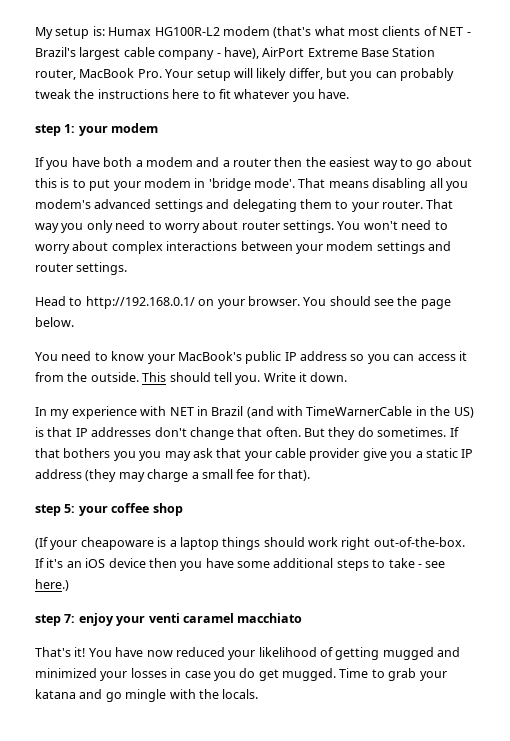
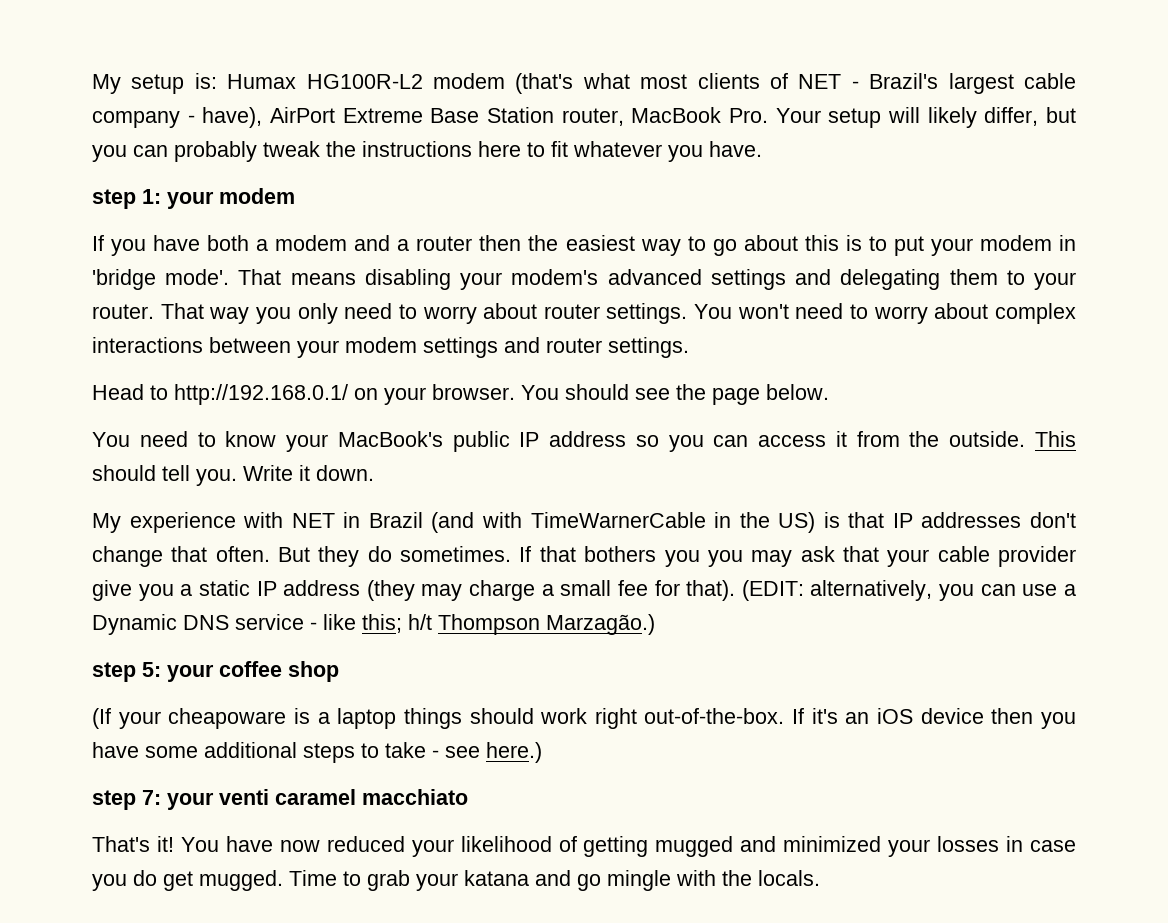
[429,178,468,191] all you -> [460,272,503,290] your
[35,407,70,419] In my -> [92,513,121,533] My
(310, 475) none -> [741,580,1077,601] [92,614,655,635] (EDIT: alternatively, you can use a Dynamic DNS service - like this; h/t Thompson Marzagão.)
[78,613,114,626] enjoy -> (161, 797) none

